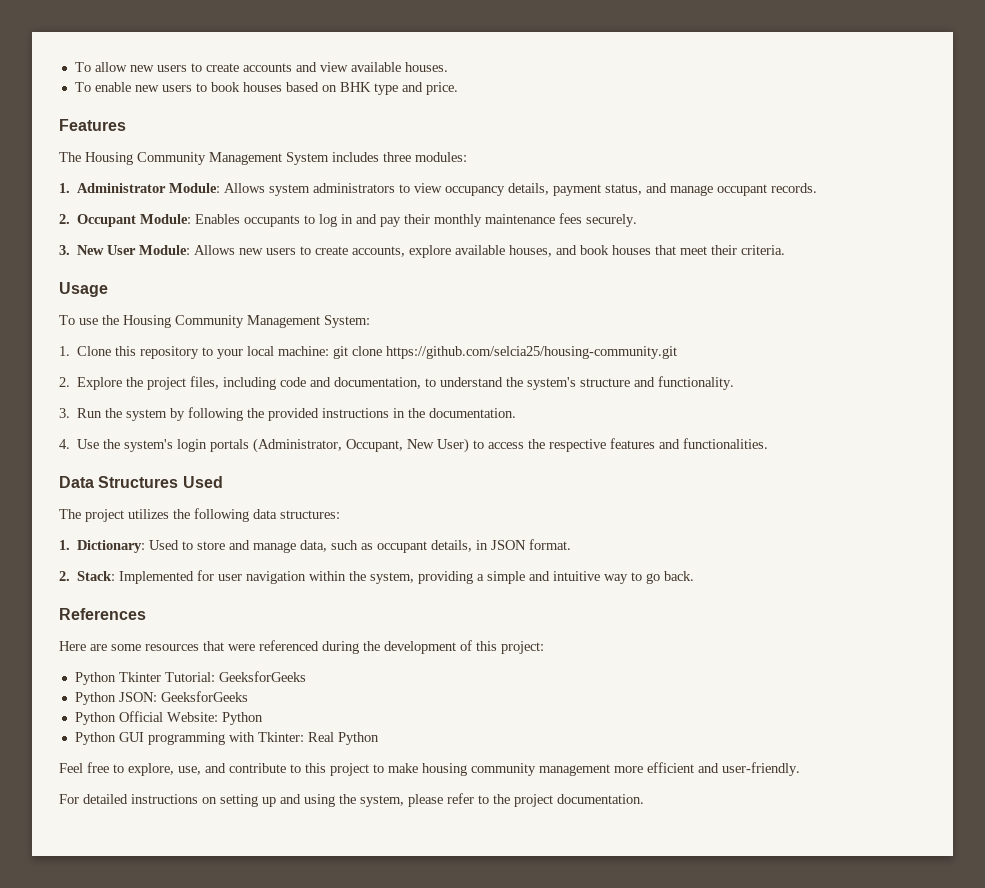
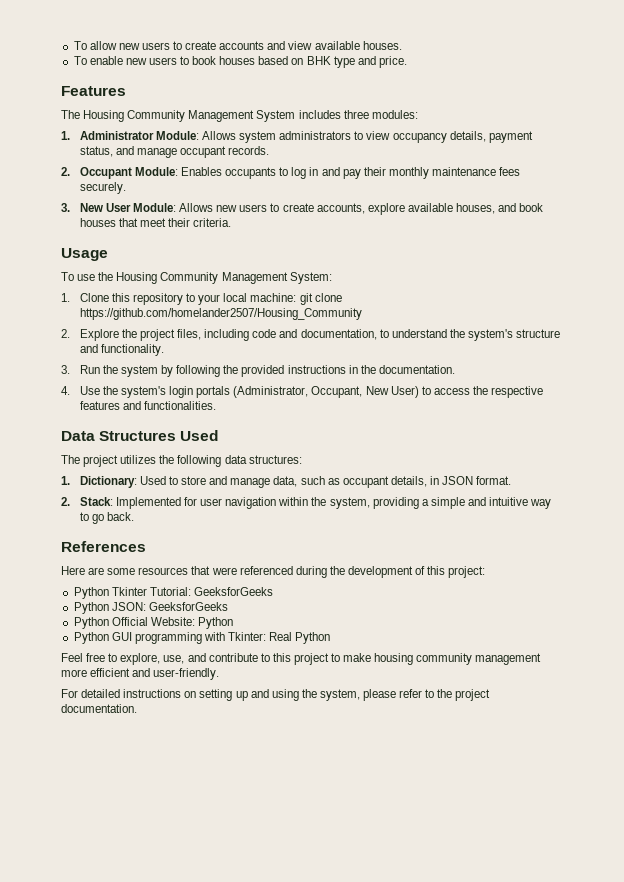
[386,346,678,359] https://github.com/selcia25/housing-community.git -> [79,308,362,320] https://github.com/homelander2507/Housing_Community

